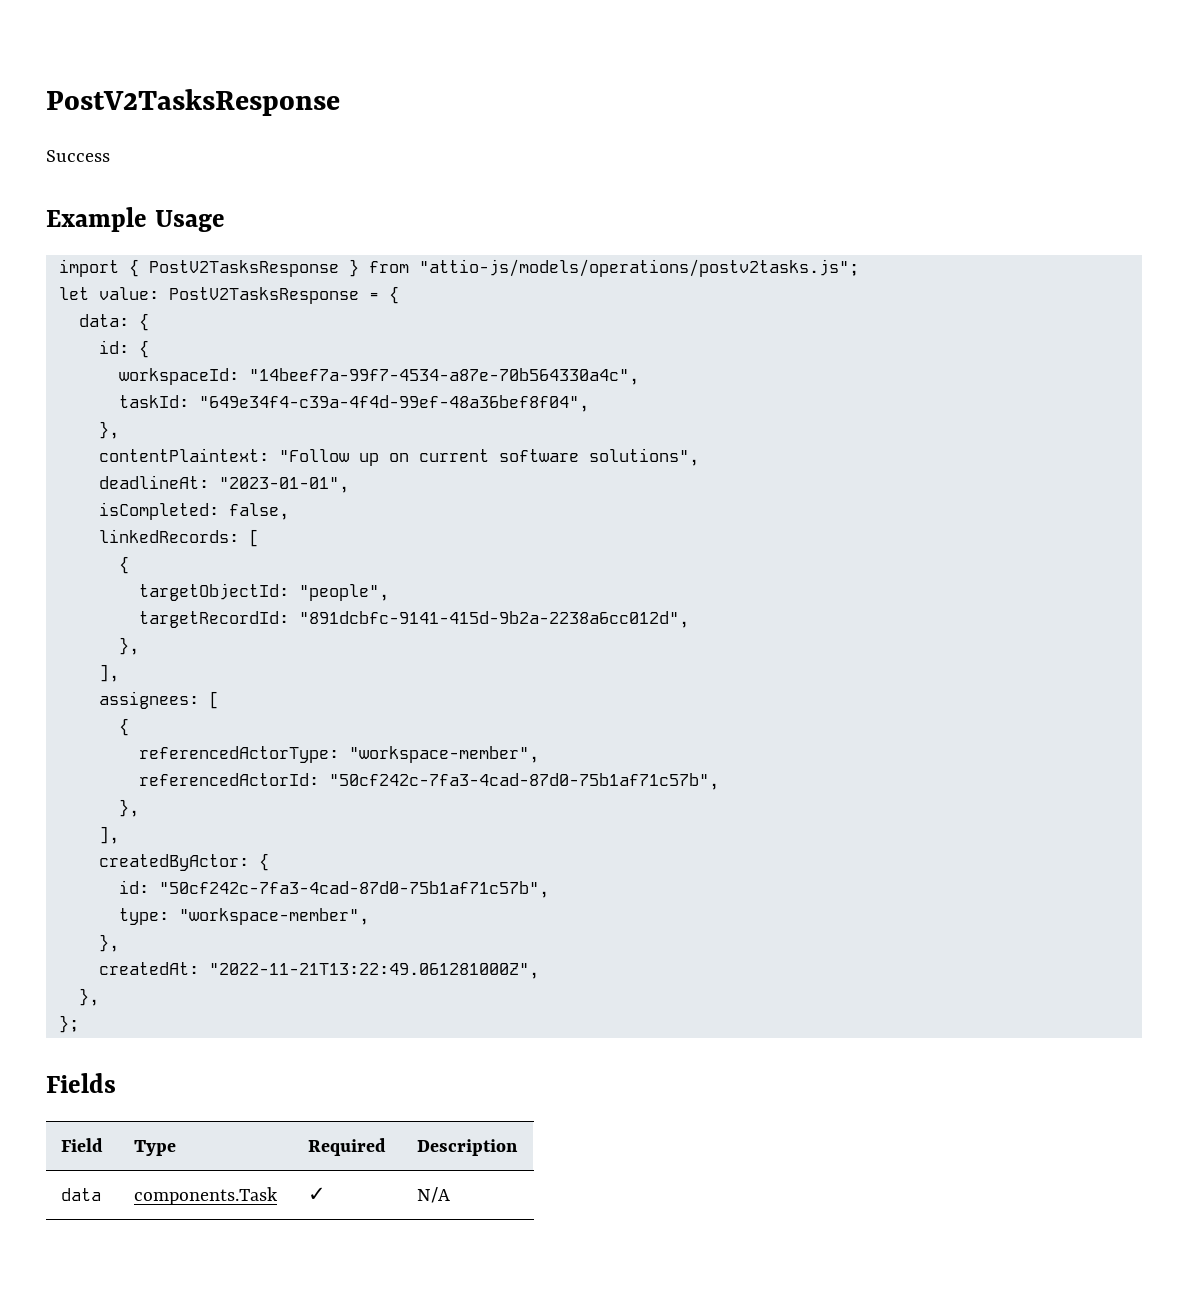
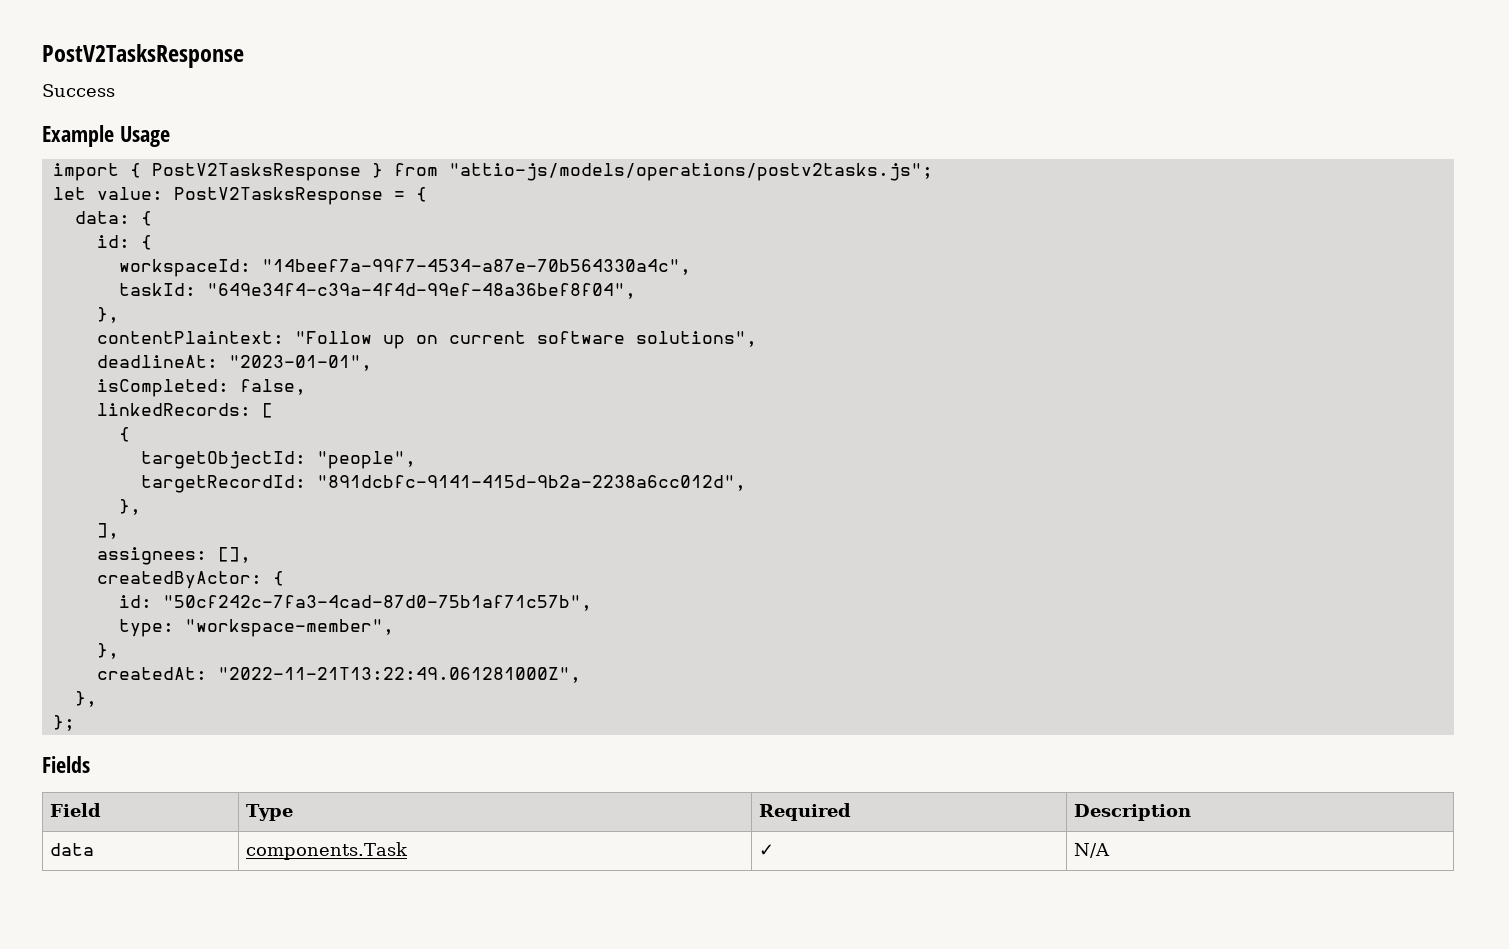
[208,691,219,709] [118,718,129,736] [138,746,539,763] [138,773,719,790] [118,799,139,817] [98,826,119,844] [ // { // referencedActorType: "workspace-member", // referencedActorId: "50cf242c-7fa3-4cad-87d0-75b1af71c57b", // }, // ], -> [217,547,251,563] [],

